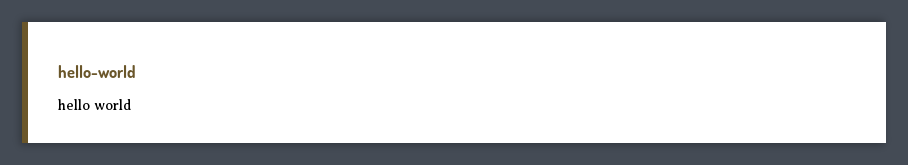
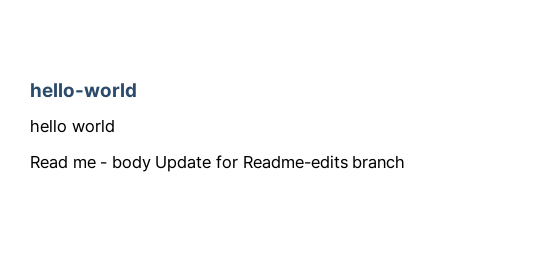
(131, 104) none -> [30,155,406,172] // Read me - body Update for Readme-edits branch

